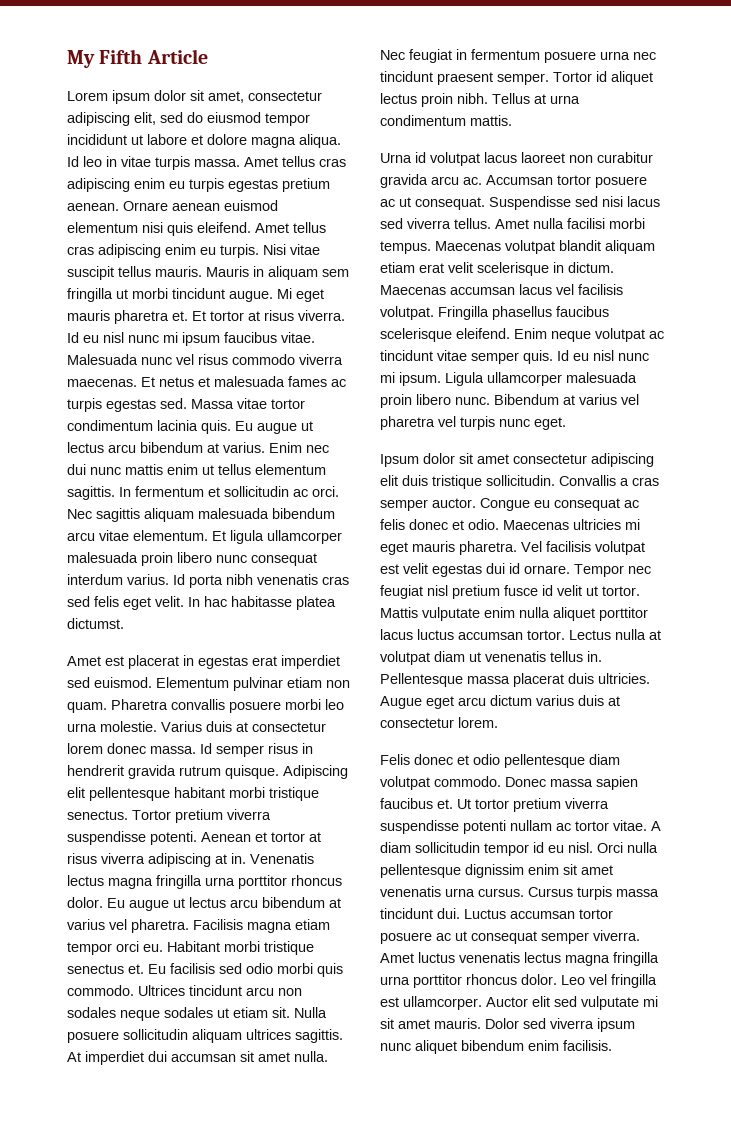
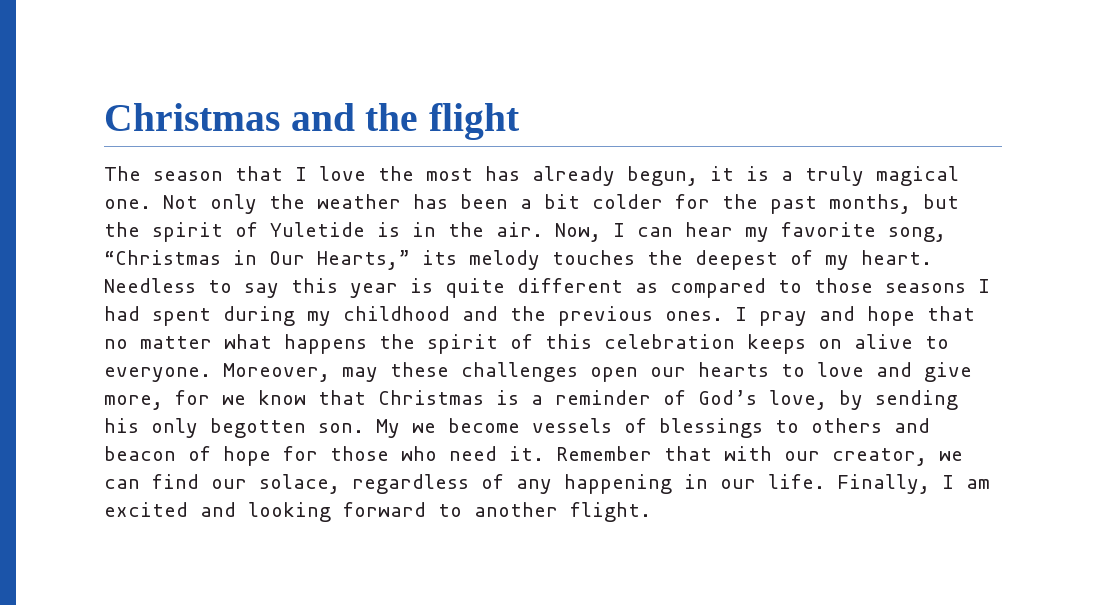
[67,49,208,68] [67,90,322,104] [67,112,310,126] [67,134,341,148] [67,156,346,170] [67,178,330,192] [67,200,278,211] [67,222,326,236] [67,244,320,258] [67,266,349,280] [67,288,324,302] [67,310,345,324] [67,332,315,346] [67,354,343,365] [67,376,346,387] [67,398,305,412] [67,420,313,434] [67,442,329,453] [67,464,326,475] [67,486,339,500] [67,508,335,522] [67,530,342,544] [67,552,317,566] [67,574,349,588] [67,596,336,610] [67,618,124,629] [67,655,340,669] [67,677,350,691] [67,699,344,713] [67,721,326,732] [67,743,313,757] [67,765,348,779] [67,787,319,801] [67,809,271,823] [67,831,321,845] [67,853,314,867] [67,875,342,889] [67,897,341,911] [67,919,330,933] [67,941,314,955] [67,963,343,977] [67,985,302,996] [67,1007,327,1021] [67,1029,343,1043] [67,1051,328,1065] [380,49,656,63] [380,71,653,85] [380,93,580,107] [380,115,512,126] [380,152,653,166] [380,174,647,188] [380,196,660,210] [380,218,645,229] [380,240,655,254] [380,262,614,276] [380,284,623,295] [380,306,609,320] [380,328,664,342] [380,350,649,364] [380,372,637,386] [380,394,639,408] [380,416,566,430] [380,453,654,467] [380,475,659,489] [380,498,639,511] [380,519,640,530] [380,541,645,555] [380,563,651,577] [380,585,640,599] [380,607,648,621] [380,629,661,640] [380,651,602,665] [380,673,650,687] [380,695,620,709] [380,717,498,728] [380,754,620,768] [380,776,638,790] [380,798,609,812] [380,820,661,834] [380,842,658,856] [380,864,613,878] [380,886,659,900] [380,908,613,919] [380,930,640,944] [380,952,659,966] [380,974,657,988] [380,996,658,1010] [380,1018,635,1032] [380,1040,612,1054] My Fifth Article // Lorem ipsum dolor sit amet, consectetur adipiscing elit, sed do eiusmod tempor incididunt ut labore et dolore magna aliqua. Id leo in vitae turpis massa. Amet tellus cras adipiscing enim eu turpis egestas pretium aenean. Ornare aenean euismod elementum nisi quis eleifend. Amet tellus cras adipiscing enim eu turpis. Nisi vitae suscipit tellus mauris. Mauris in aliquam sem fringilla ut morbi tincidunt augue. Mi eget mauris pharetra et. Et tortor at risus viverra. Id eu nisl nunc mi ipsum faucibus vitae. Malesuada nunc vel risus commodo viverra maecenas. Et netus et malesuada fames ac turpis egestas sed. Massa vitae tortor condimentum lacinia quis. Eu augue ut lectus arcu bibendum at varius. Enim nec dui nunc mattis enim ut tellus elementum sagittis. In fermentum et sollicitudin ac orci. Nec sagittis aliquam malesuada bibendum arcu vitae elementum. Et ligula ullamcorper malesuada proin libero nunc consequat interdum varius. Id porta nibh venenatis cras sed felis eget velit. In hac habitasse platea dictumst. // Amet est placerat in egestas erat imperdiet sed euismod. Elementum pulvinar etiam non quam. Pharetra convallis posuere morbi leo urna molestie. Varius duis at consectetur lorem donec massa. Id semper risus in hendrerit gravida rutrum quisque. Adipiscing elit pellentesque habitant morbi tristique senectus. Tortor pretium viverra suspendisse potenti. Aenean et tortor at risus viverra adipiscing at in. Venenatis lectus magna fringilla urna porttitor rhoncus dolor. Eu augue ut lectus arcu bibendum at varius vel pharetra. Facilisis magna etiam tempor orci eu. Habitant morbi tristique senectus et. Eu facilisis sed odio morbi quis commodo. Ultrices tincidunt arcu non sodales neque sodales ut etiam sit. Nulla posuere sollicitudin aliquam ultrices sagittis. At imperdiet dui accumsan sit amet nulla. Nec feugiat in fermentum posuere urna nec tincidunt praesent semper. Tortor id aliquet lectus proin nibh. Tellus at urna condimentum mattis. // Urna id volutpat lacus laoreet non curabitur gravida arcu ac. Accumsan tortor posuere ac ut consequat. Suspendisse sed nisi lacus sed viverra tellus. Amet nulla facilisi morbi tempus. Maecenas volutpat blandit aliquam etiam erat velit scelerisque in dictum. Maecenas accumsan lacus vel facilisis volutpat. Fringilla phasellus faucibus scelerisque eleifend. Enim neque volutpat ac tincidunt vitae semper quis. Id eu nisl nunc mi ipsum. Ligula ullamcorper malesuada proin libero nunc. Bibendum at varius vel pharetra vel turpis nunc eget. // Ipsum dolor sit amet consectetur adipiscing elit duis tristique sollicitudin. Convallis a cras semper auctor. Congue eu consequat ac felis donec et odio. Maecenas ultricies mi eget mauris pharetra. Vel facilisis volutpat est velit egestas dui id ornare. Tempor nec feugiat nisl pretium fusce id velit ut tortor. Mattis vulputate enim nulla aliquet porttitor lacus luctus accumsan tortor. Lectus nulla at volutpat diam ut venenatis tellus in. Pellentesque massa placerat duis ultricies. Augue eget arcu dictum varius duis at consectetur lorem. // Felis donec et odio pellentesque diam volutpat commodo. Donec massa sapien faucibus et. Ut tortor pretium viverra suspendisse potenti nullam ac tortor vitae. A diam sollicitudin tempor id eu nisl. Orci nulla pellentesque dignissim enim sit amet venenatis urna cursus. Cursus turpis massa tincidunt dui. Luctus accumsan tortor posuere ac ut consequat semper viverra. Amet luctus venenatis lectus magna fringilla urna porttitor rhoncus dolor. Leo vel fringilla est ullamcorper. Auctor elit sed vulputate mi sit amet mauris. Dolor sed viverra ipsum nunc aliquet bibendum enim facilisis. -> [104,103,519,140] [104,166,959,186] [104,194,959,214] [104,222,946,242] [104,250,932,270] [104,278,990,298] [104,306,975,326] [104,334,949,354] [104,362,972,382] [104,390,958,410] [104,418,930,438] [104,446,963,466] [104,474,990,494] [104,502,651,522] Christmas and the flight // The season that I love the most has already begun, it is a truly magical one. Not only the weather has been a bit colder for the past months, but the spirit of Yuletide is in the air. Now, I can hear my favorite song, “Christmas in Our Hearts,” its melody touches the deepest of my heart. Needless to say this year is quite different as compared to those seasons I had spent during my childhood and the previous ones. I pray and hope that no matter what happens the spirit of this celebration keeps on alive to everyone. Moreover, may these challenges open our hearts to love and give more, for we know that Christmas is a reminder of God’s love, by sending his only begotten son. My we become vessels of blessings to others and beacon of hope for those who need it. Remember that with our creator, we can find our solace, regardless of any happening in our life. Finally, I am excited and looking forward to another flight.

